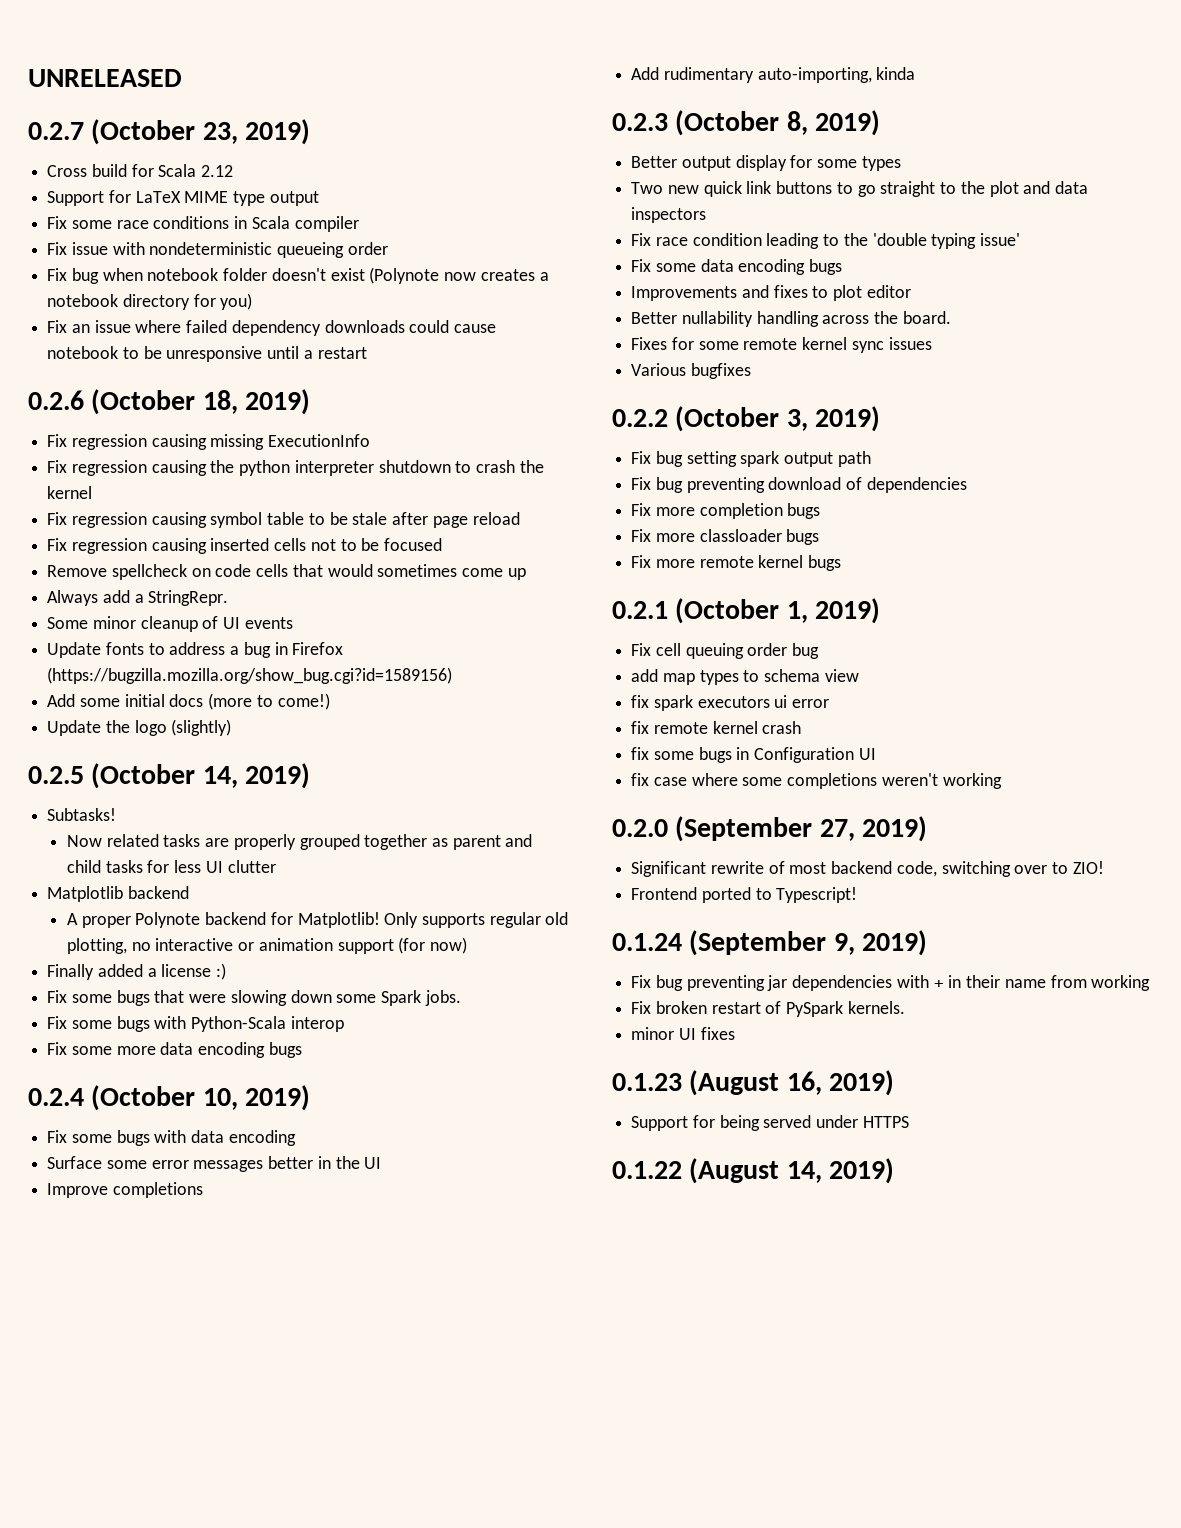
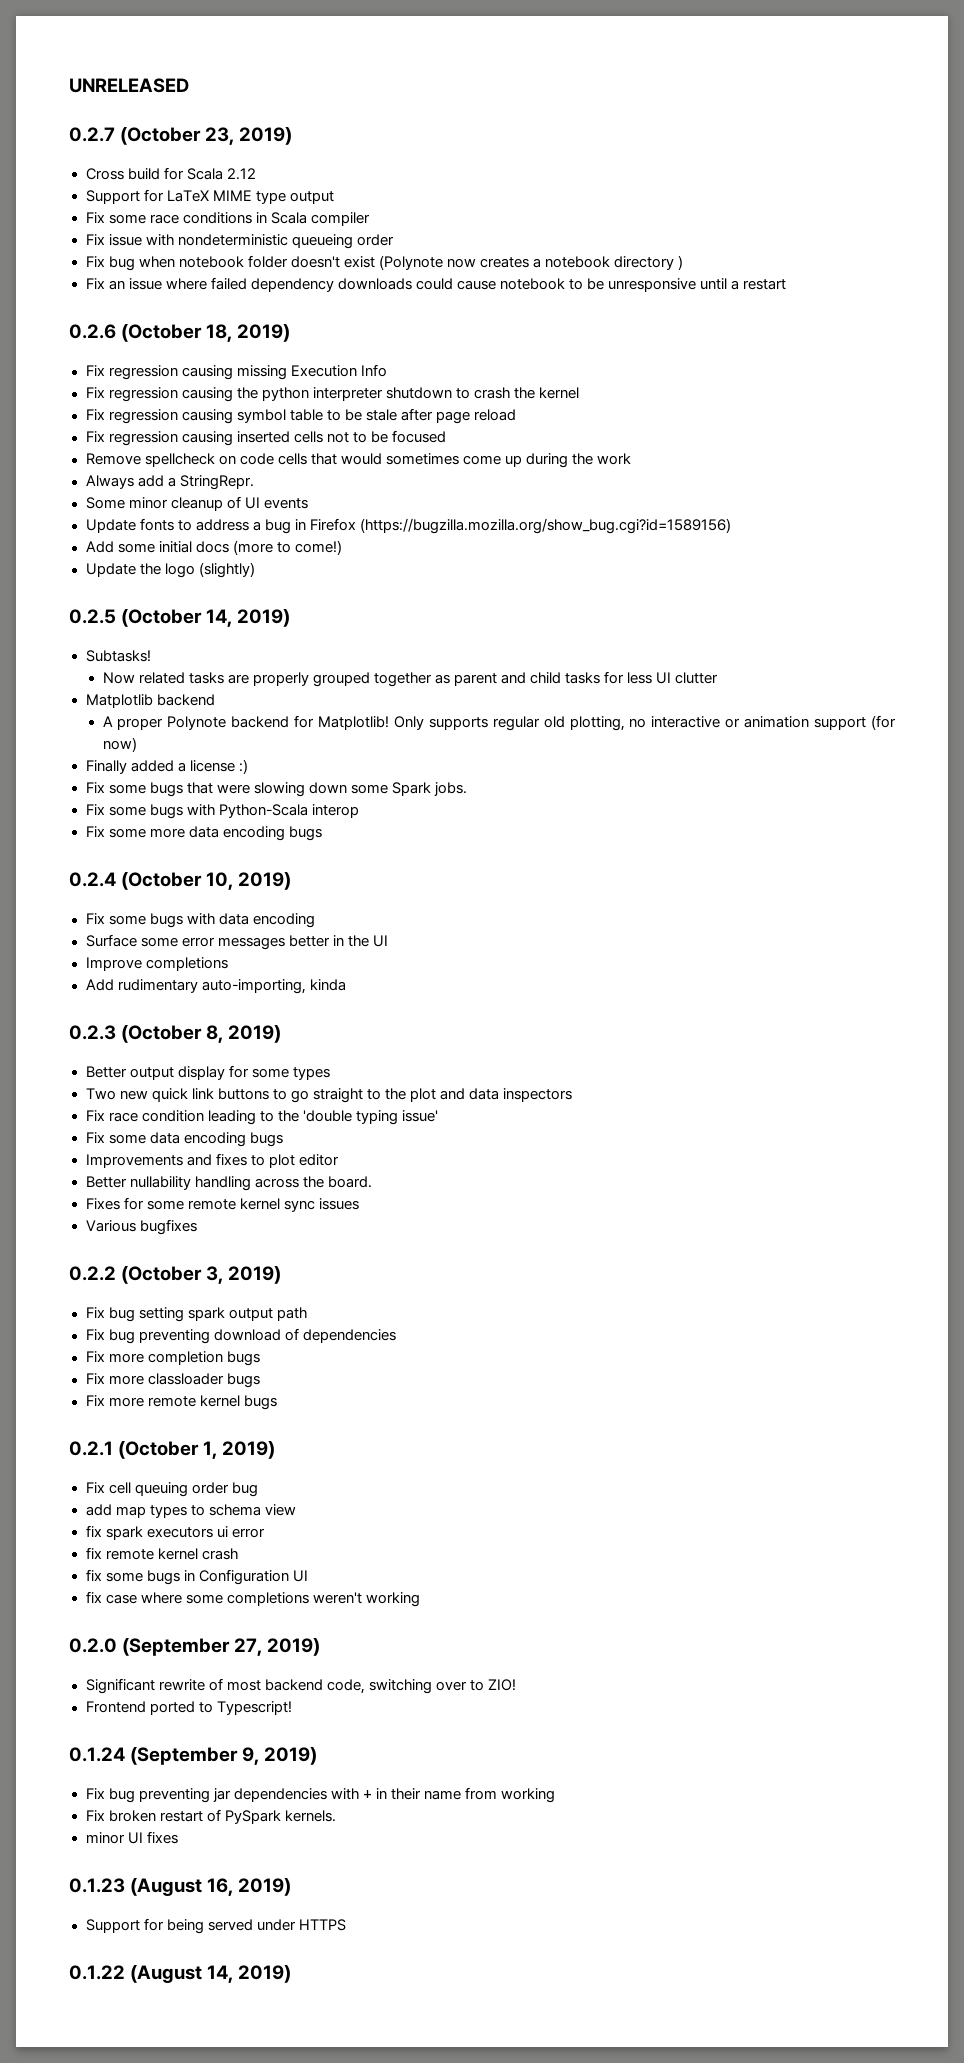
[193,293,253,310] for you) -> [678,255,684,270] )
[268,434,371,447] ExecutionInfo -> [290,364,387,377] Execution Info
(526, 574) none -> [526,453,632,468] during the work

